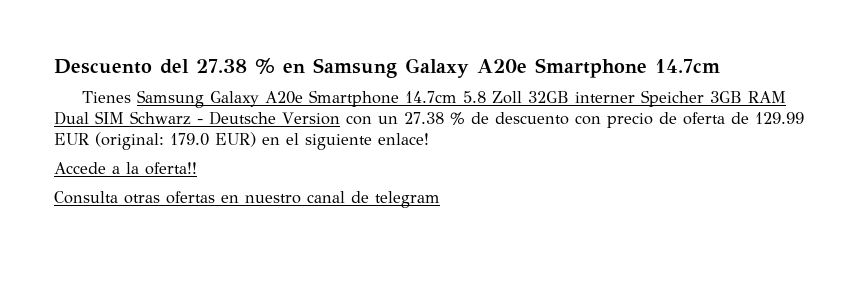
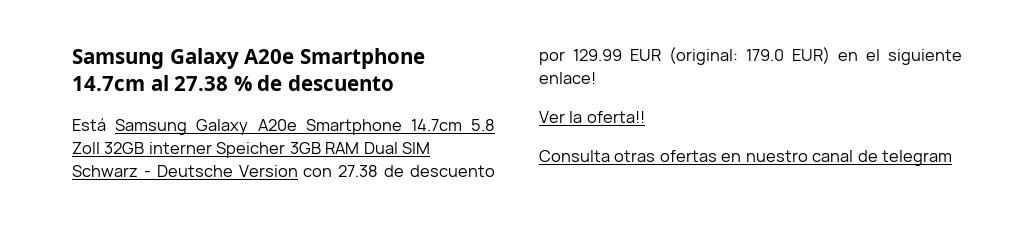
[54,58,720,78] [81,91,131,103] Descuento del 27.38 % en Samsung Galaxy A20e Smartphone 14.7cm // Tienes -> [72,48,425,69] [72,75,394,91] [72,118,106,131] Samsung Galaxy A20e Smartphone 14.7cm al 27.38 % de descuento // Está
[377,112,749,128] un 27.38 % de descuento con precio de oferta de -> [338,165,495,177] [539,51,565,65] 27.38 de descuento por
[54,162,120,174] Accede a -> [539,111,565,123] Ver

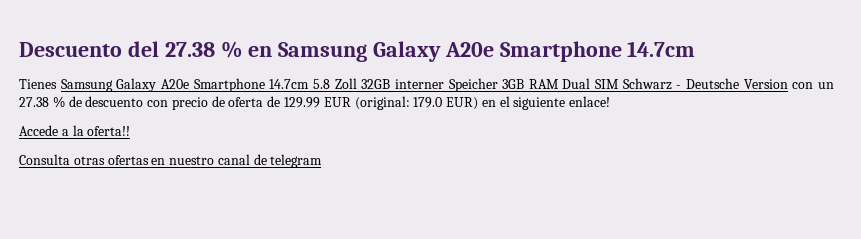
[72,48,425,69] [72,75,394,91] [72,118,106,131] Samsung Galaxy A20e Smartphone 14.7cm al 27.38 % de descuento // Está -> [19,41,696,62] [19,79,57,89] Descuento del 27.38 % en Samsung Galaxy A20e Smartphone 14.7cm // Tienes
[338,165,495,177] [539,51,565,65] 27.38 de descuento por -> [817,82,834,89] [19,96,281,110] un 27.38 % de descuento con precio de oferta de
[539,111,565,123] Ver -> [19,125,69,136] Accede a

